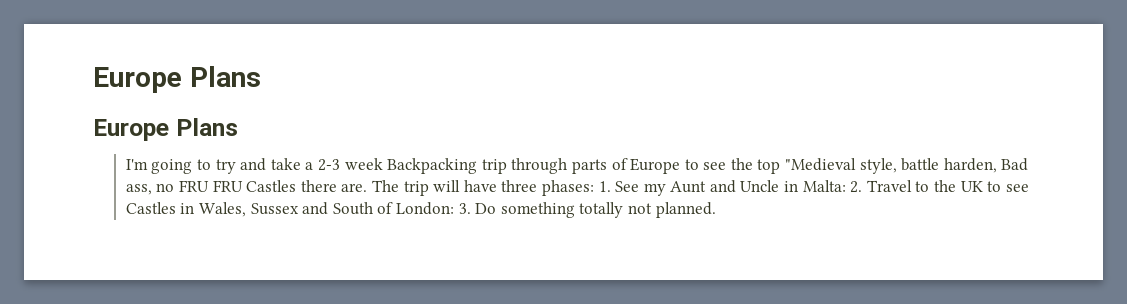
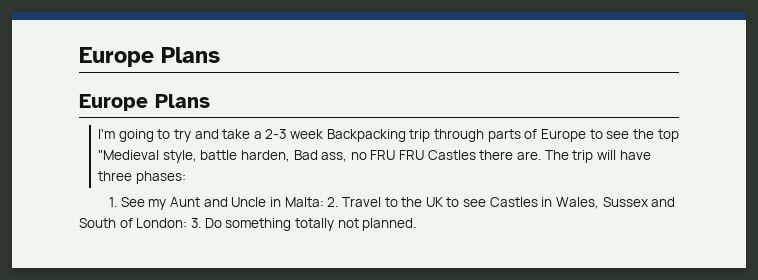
(594, 188) none -> (186, 177) //

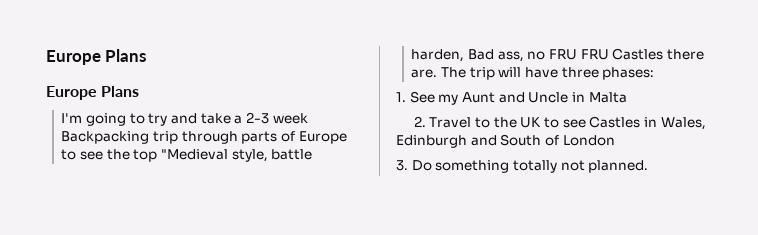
[284,197,324,207] Malta: -> [588,92,627,103] Malta //
[602,197,648,207] Sussex -> [396,135,467,148] Edinburgh
[136,218,188,228] London: -> [562,135,615,146] London //

